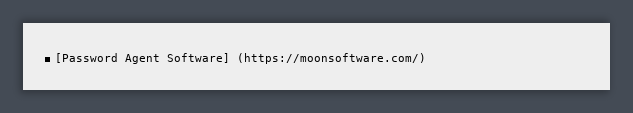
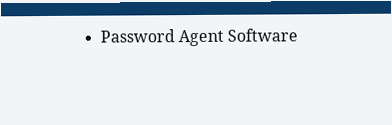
[55,53,427,64] [Password Agent Software] (https://moonsoftware.com/) -> [99,28,299,47] Password Agent Software

